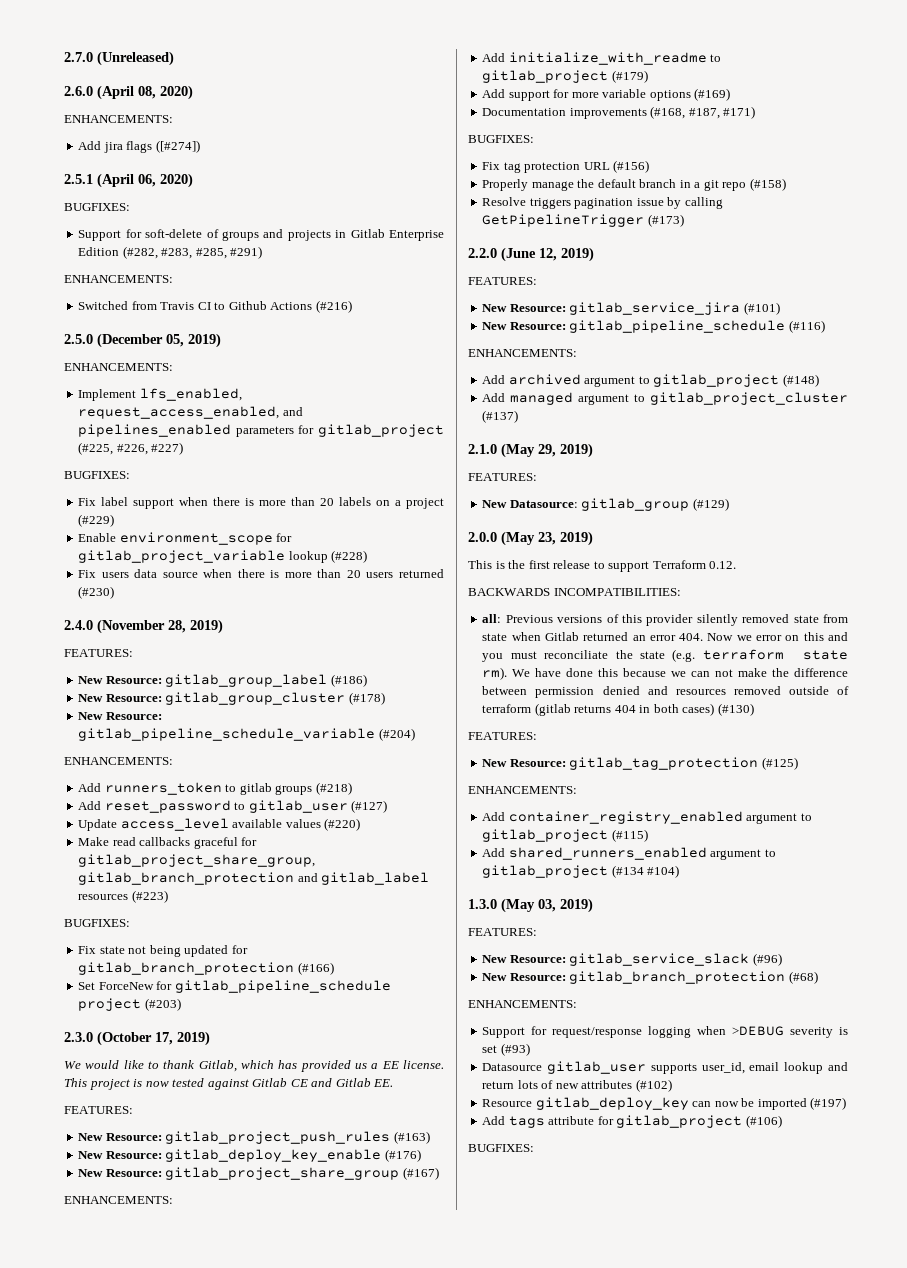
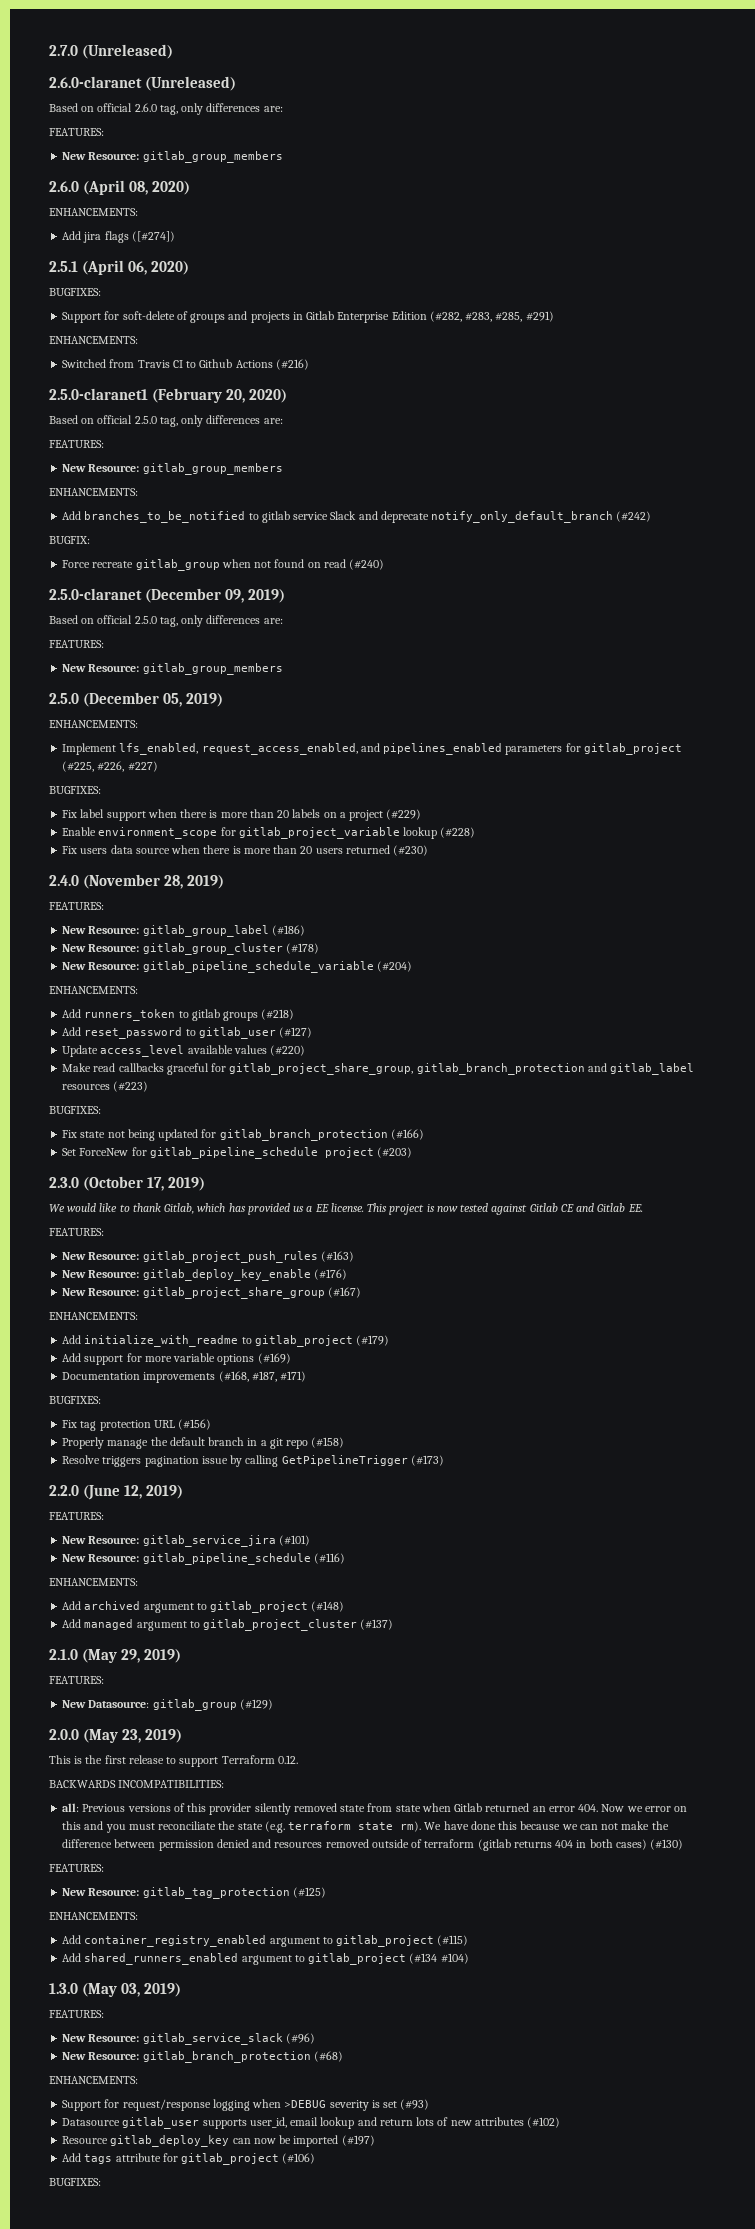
(174, 58) none -> [49,76,237,91] [49,103,283,115] [49,128,104,136] [62,151,283,163] // 2.6.0-claranet (Unreleased) // Based on official 2.6.0 tag, only differences are: // FEATURES: // New Resource: gitlab_group_members
(352, 306) none -> [49,388,288,403] [49,415,283,427] [49,440,104,448] [62,463,283,475] [49,488,138,496] [62,511,652,523] [49,536,90,544] [62,559,385,571] [49,588,286,603] [49,615,283,627] [49,640,104,648] [62,663,283,675] // 2.5.0-claranet1 (February 20, 2020) // Based on official 2.5.0 tag, only differences are: // FEATURES: // New Resource: gitlab_group_members // ENHANCEMENTS: // Add branches_to_be_notified to gitlab service Slack and deprecate notify_only_default_branch (#242) // BUGFIX: // Force recreate gitlab_group when not found on read (#240) // 2.5.0-claranet (December 09, 2019) // Based on official 2.5.0 tag, only differences are: // FEATURES: // New Resource: gitlab_group_members

